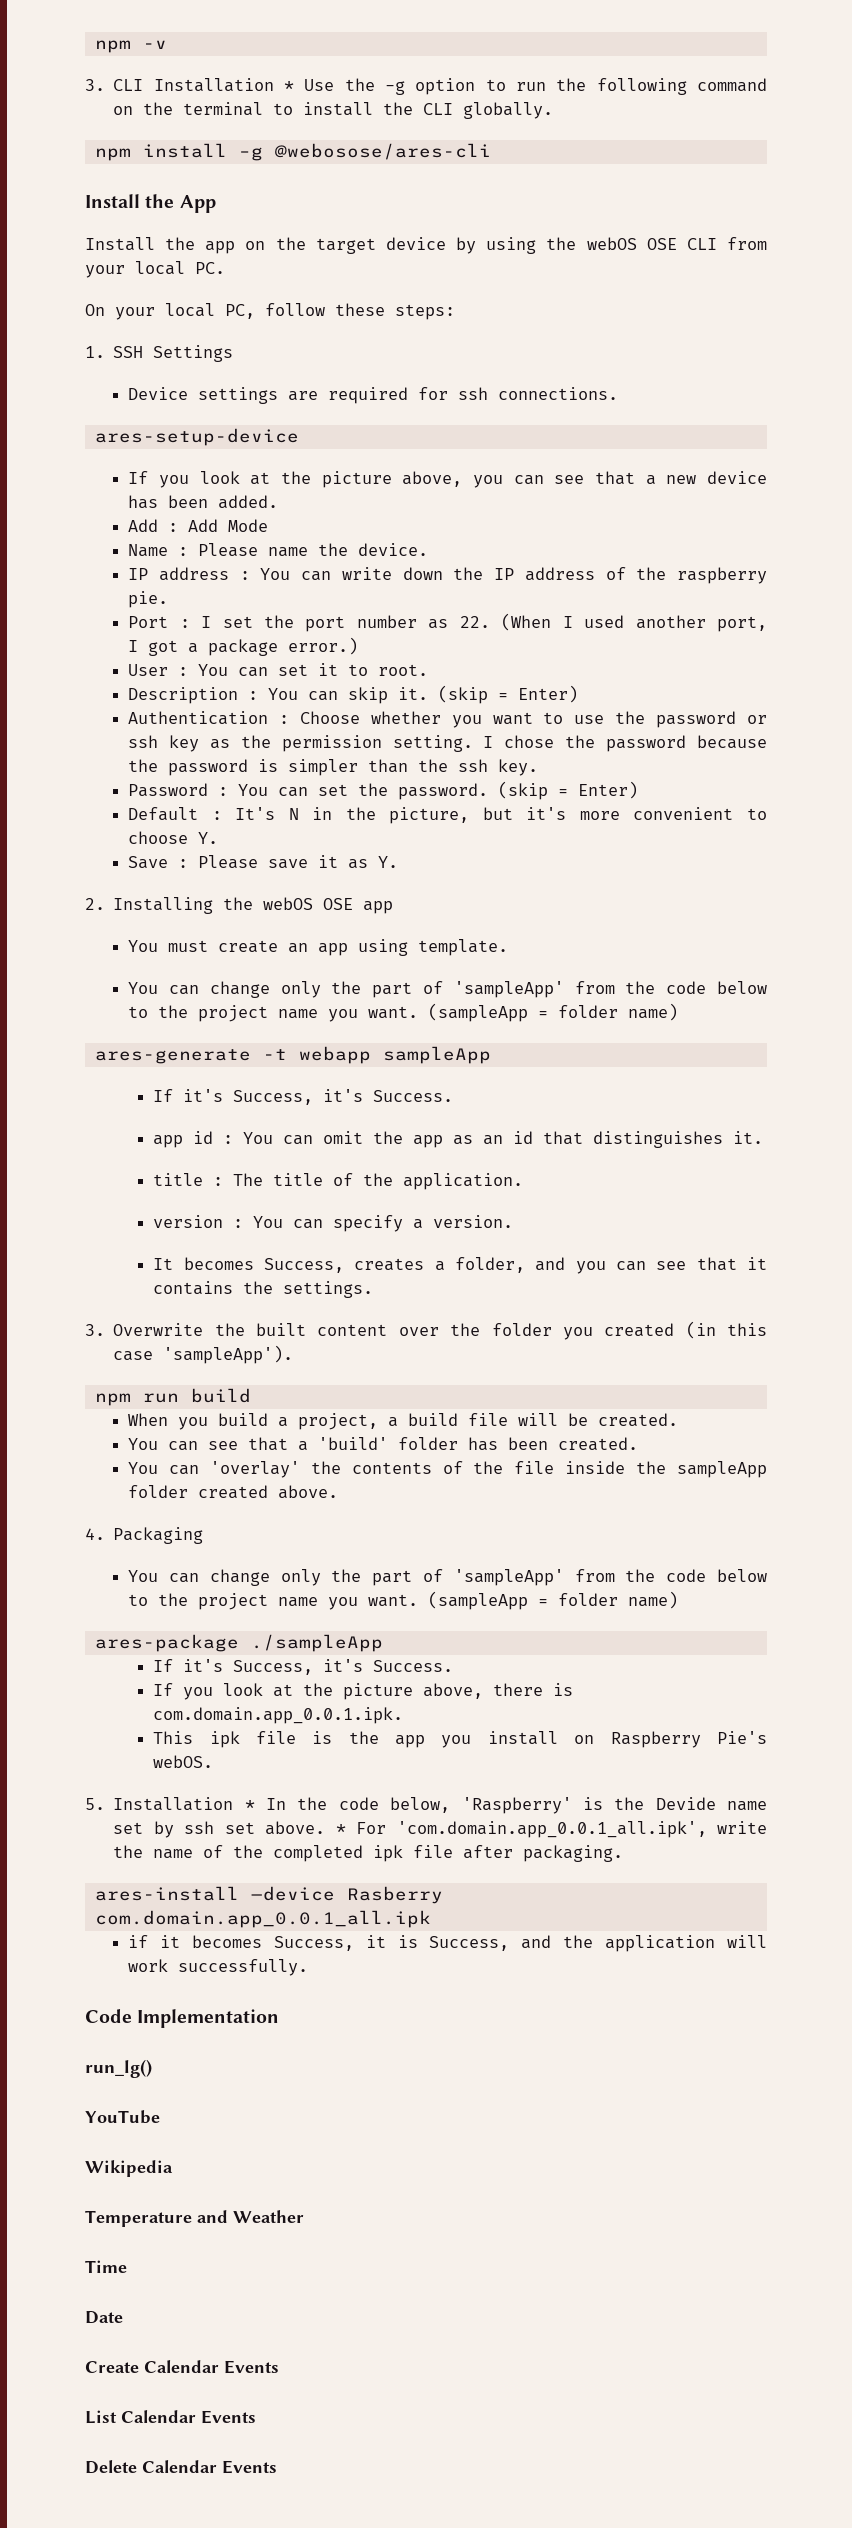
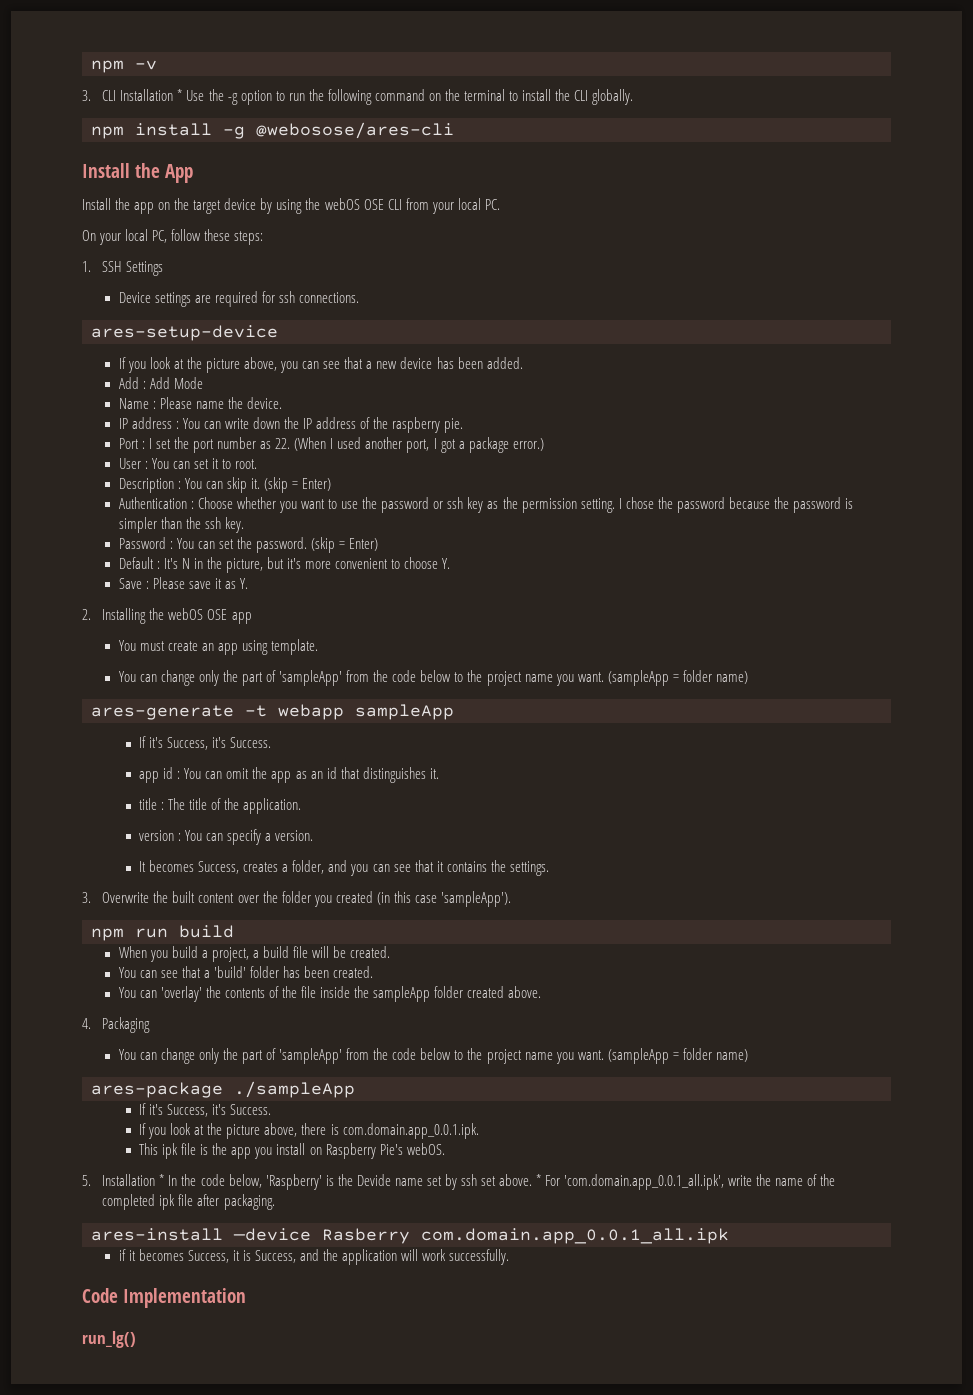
[85,2110,160,2124] [85,2160,173,2177] [85,2210,304,2227] [85,2260,127,2273] [85,2311,123,2324] [85,2360,279,2374] [85,2410,256,2424] [85,2460,277,2474] // YouTube // Wikipedia // Temperature and Weather // Time // Date // Create Calendar Events // List Calendar Events // Delete Calendar Events -> (136, 1339) none

